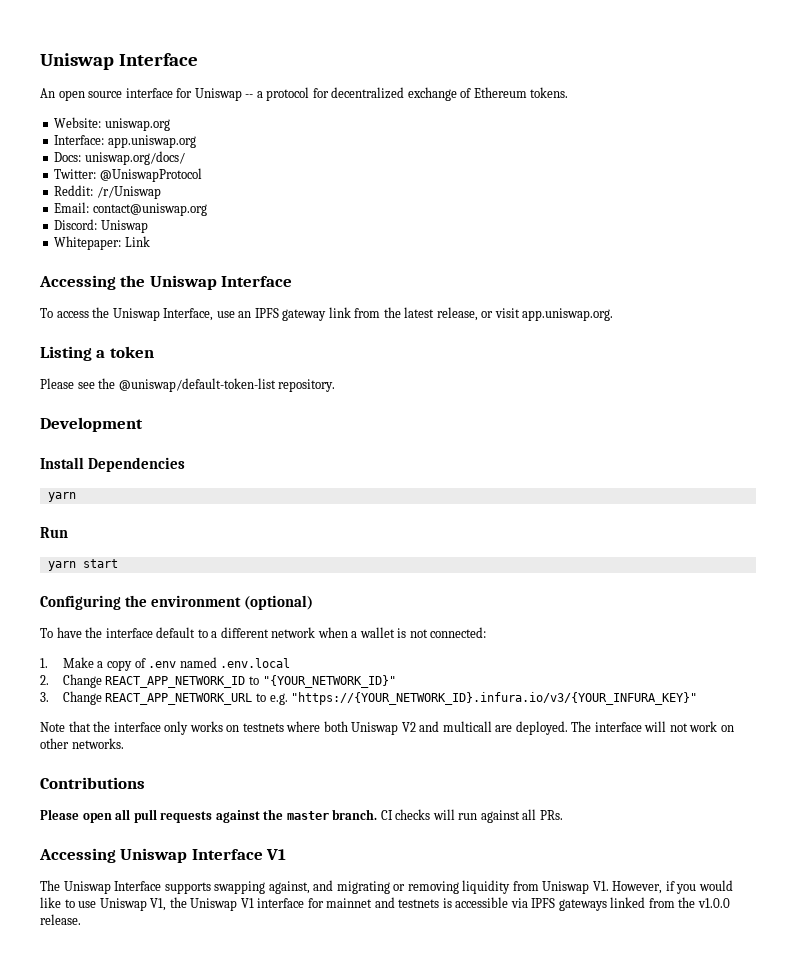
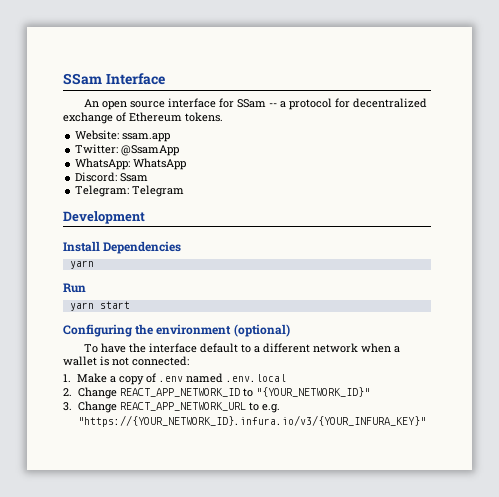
[40,53,114,70] Uniswap -> [63,73,102,85] SSam
[194,88,242,101] Uniswap -> [236,99,266,108] SSam
[104,118,170,131] [54,135,196,148] [54,151,185,165] [54,168,202,182] [54,185,161,199] [54,202,207,216] [54,219,148,233] [54,236,150,250] [39,275,293,290] [40,307,614,321] [40,346,154,361] [40,378,336,392] uniswap.org // Interface: app.uniswap.org // Docs: uniswap.org/docs/ // Twitter: @UniswapProtocol // Reddit: /r/Uniswap // Email: contact@uniswap.org // Discord: Uniswap // Whitepaper: Link // Accessing the Uniswap Interface // To access the Uniswap Interface, use an IPFS gateway link from the latest release, or visit app.uniswap.org. // Listing a token // Please see the @uniswap/default-token-list repository. -> [122,133,171,142] [75,144,180,156] [75,158,187,170] [75,172,149,182] [75,185,185,197] ssam.app // Twitter: @SsamApp // WhatsApp: WhatsApp // Discord: Ssam // Telegram: Telegram
[40,721,734,735] [40,738,124,749] [40,777,145,789] [40,809,563,823] [39,848,287,863] [40,880,733,894] [40,897,730,911] [40,914,81,925] // Note that the interface only works on testnets where both Uniswap V2 and multicall are deployed. The interface will not work on other networks. // Contributions // Please open all pull requests against the master branch. CI checks will run against all PRs. // Accessing Uniswap Interface V1 // The Uniswap Interface supports swapping against, and migrating or removing liquidity from Uniswap V1. However, if you would like to use Uniswap V1, the Uniswap V1 interface for mainnet and testnets is accessible via IPFS gateways linked from the v1.0.0 release. -> (426, 421) none

